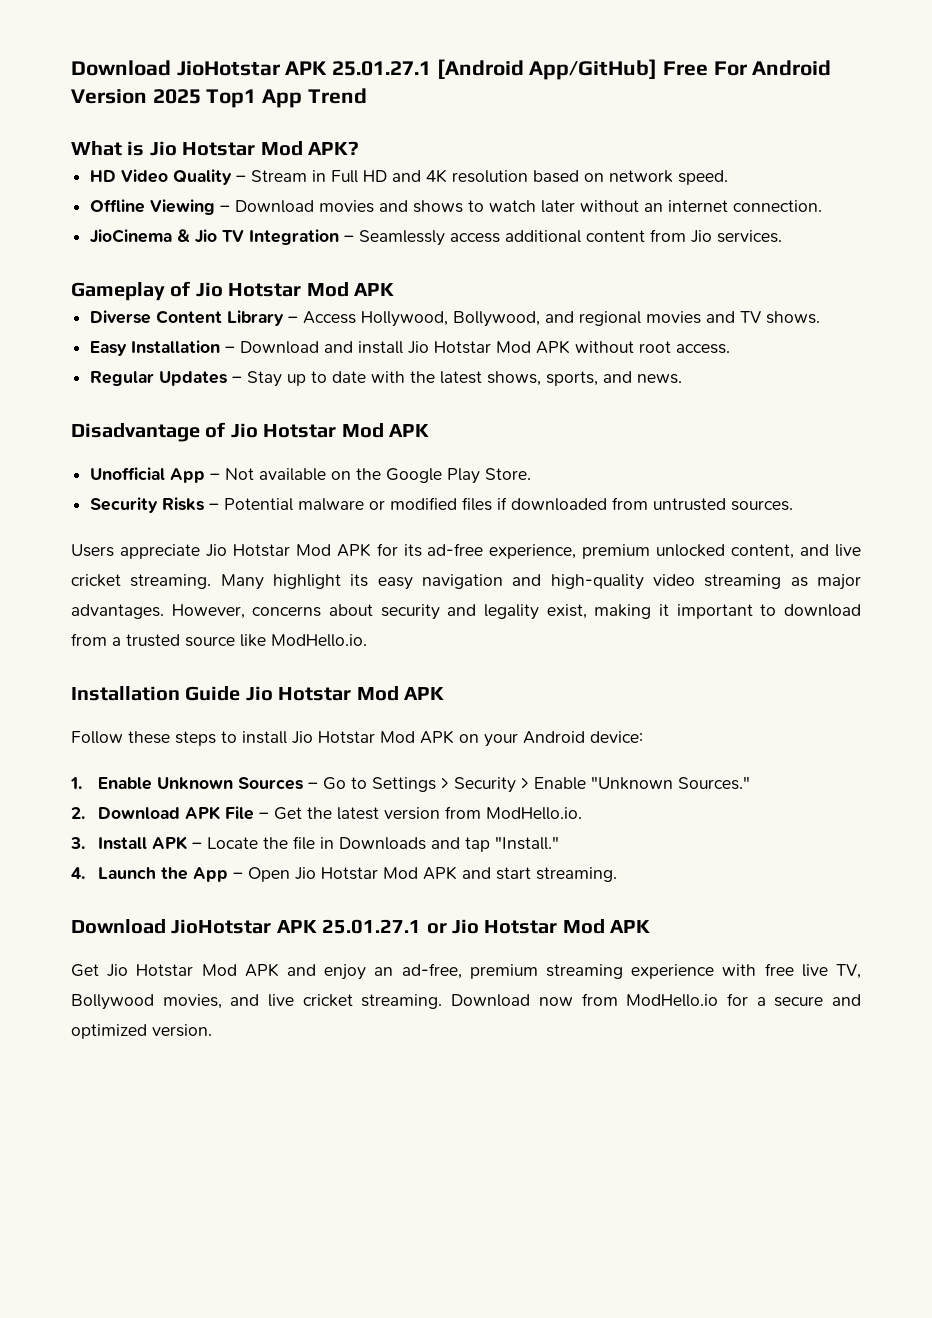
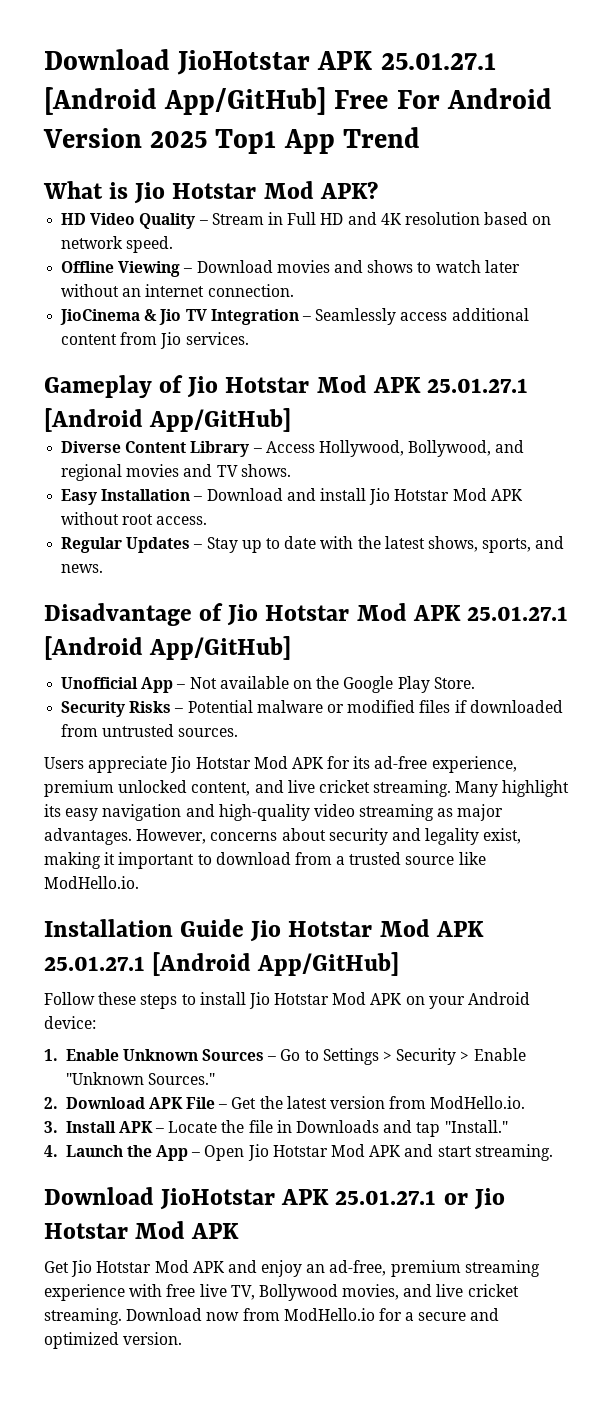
(394, 289) none -> [426,378,528,393] [44,408,292,432] 25.01.27.1 [Android App/GitHub]
(429, 430) none -> [466,606,568,621] [44,636,292,660] 25.01.27.1 [Android App/GitHub]
(444, 693) none -> [44,952,400,976] 25.01.27.1 [Android App/GitHub]

